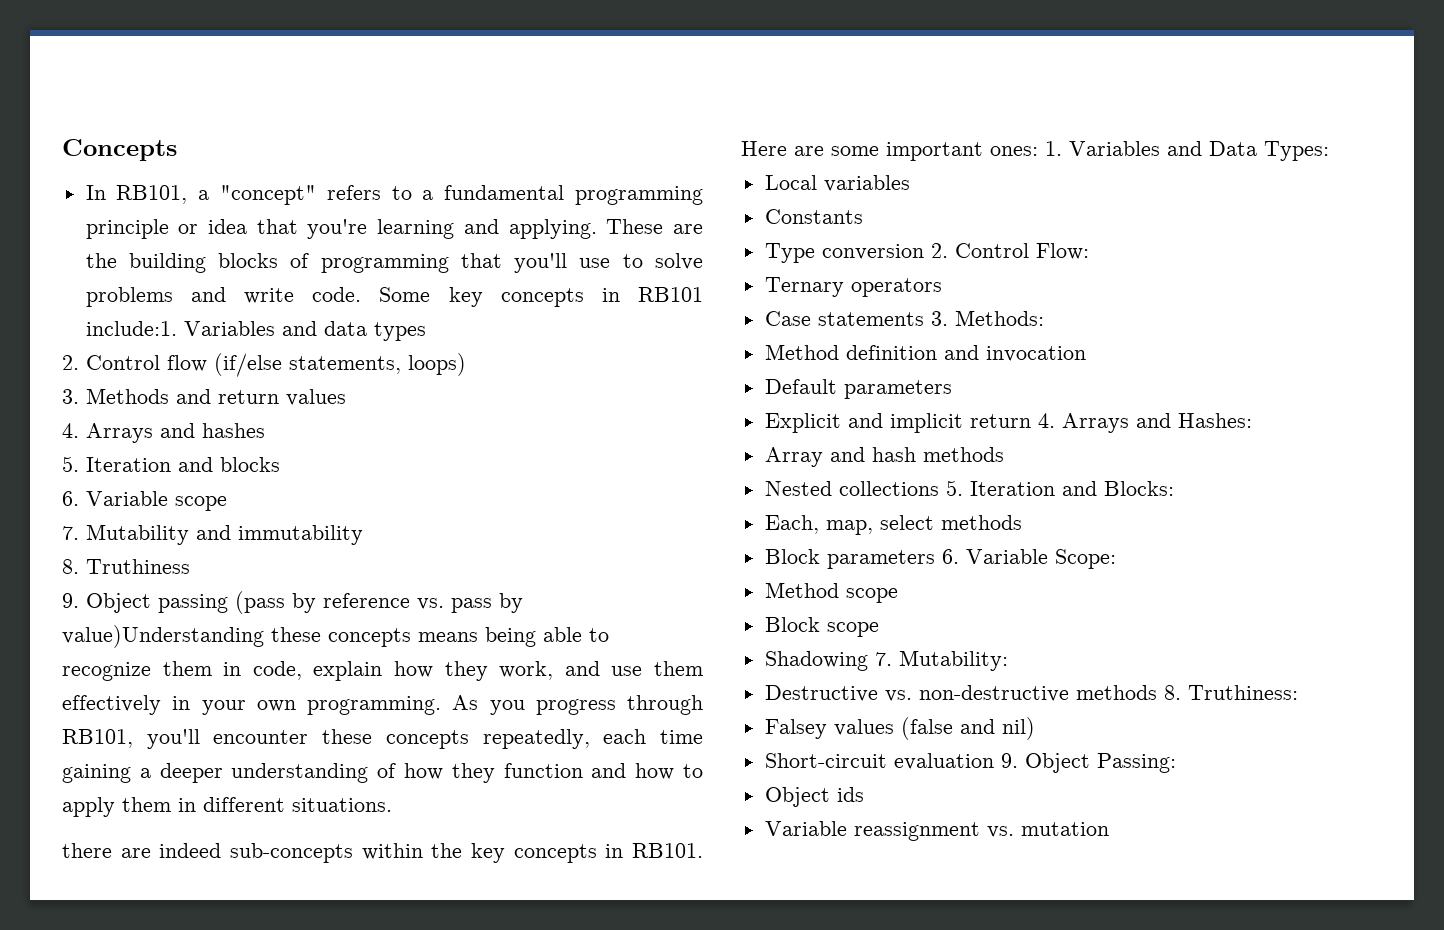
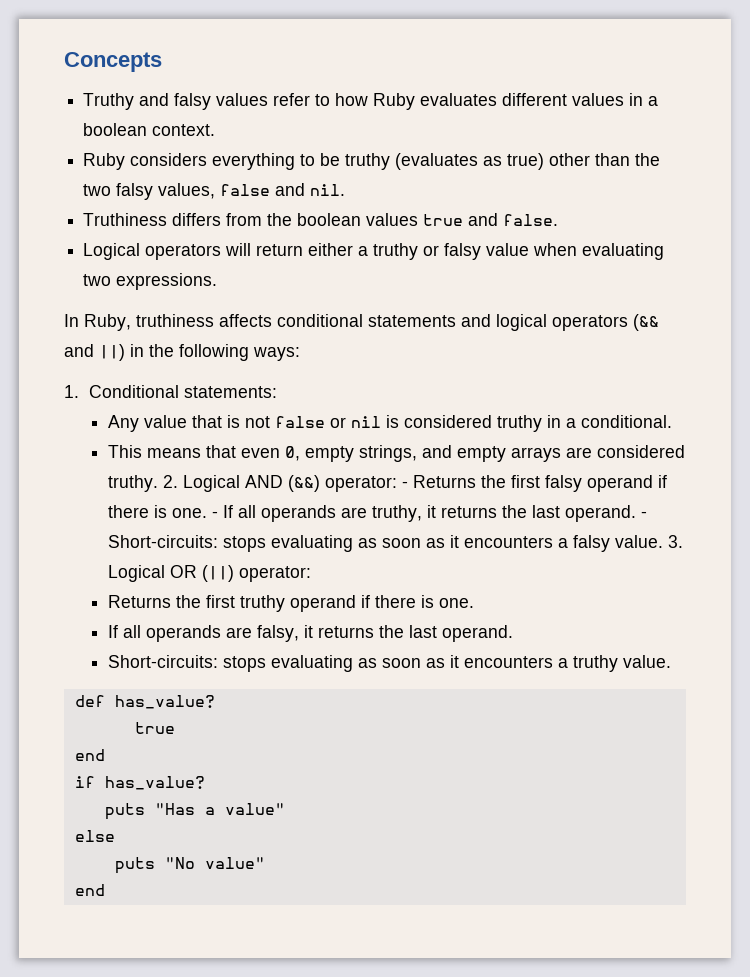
[85,185,703,205] [85,219,703,239] [85,253,703,273] [85,287,703,307] [85,321,426,341] [62,353,466,377] [62,388,346,406] [62,423,265,443] [62,456,280,472] [62,491,227,511] [62,524,363,545] [62,559,190,574] [62,591,523,614] [62,625,609,648] [62,661,704,681] [62,695,703,715] [62,729,703,749] [62,763,703,783] [62,797,392,817] [62,843,703,863] [741,141,1329,161] [764,175,910,192] [764,209,863,224] [764,243,1089,263] [764,277,942,297] [764,310,1044,326] [764,344,1086,362] [764,379,952,399] [764,413,1252,433] [764,447,1004,467] [764,480,1174,496] [764,515,1022,535] [764,549,1116,569] [764,582,898,603] [764,617,879,637] [764,650,1008,671] [764,685,1298,702] [764,717,1035,740] [764,753,1176,773] [764,787,864,807] [764,821,1109,841] In RB101, a "concept" refers to a fundamental programming principle or idea that you're learning and applying. These are the building blocks of programming that you'll use to solve problems and write code. Some key concepts in RB101 include:1. Variables and data types // 2. Control flow (if/else statements, loops) // 3. Methods and return values // 4. Arrays and hashes // 5. Iteration and blocks // 6. Variable scope // 7. Mutability and immutability // 8. Truthiness // 9. Object passing (pass by reference vs. pass by value)Understanding these concepts means being able to recognize them in code, explain how they work, and use them effectively in your own programming. As you progress through RB101, you'll encounter these concepts repeatedly, each time gaining a deeper understanding of how they function and how to apply them in different situations. // there are indeed sub-concepts within the key concepts in RB101. Here are some important ones: 1. Variables and Data Types: // Local variables // Constants // Type conversion 2. Control Flow: // Ternary operators // Case statements 3. Methods: // Method definition and invocation // Default parameters // Explicit and implicit return 4. Arrays and Hashes: // Array and hash methods // Nested collections 5. Iteration and Blocks: // Each, map, select methods // Block parameters 6. Variable Scope: // Method scope // Block scope // Shadowing 7. Mutability: // Destructive vs. non-destructive methods 8. Truthiness: // Falsey values (false and nil) // Short-circuit evaluation 9. Object Passing: // Object ids // Variable reassignment vs. mutation -> [83,93,659,110] [83,123,216,136] [83,153,661,170] [83,183,346,200] [83,213,559,226] [83,243,665,260] [83,273,218,290] [64,314,659,331] [64,344,300,361] [64,385,277,398] [107,415,672,432] [107,445,685,462] [107,475,667,492] [107,505,647,522] [107,535,683,552] [107,565,311,582] [107,595,474,612] [107,625,513,642] [107,655,671,672] [74,695,215,709] [134,722,175,734] [74,749,105,761] [74,776,205,790] [104,803,285,820] [74,830,115,842] [114,857,265,874] [74,884,105,896] Truthy and falsy values refer to how Ruby evaluates different values in a boolean context. // Ruby considers everything to be truthy (evaluates as true) other than the two falsy values, false and nil. // Truthiness differs from the boolean values true and false. // Logical operators will return either a truthy or falsy value when evaluating two expressions. // In Ruby, truthiness affects conditional statements and logical operators (&& and ||) in the following ways: // 1. Conditional statements: // Any value that is not false or nil is considered truthy in a conditional. // This means that even 0, empty strings, and empty arrays are considered truthy. 2. Logical AND (&&) operator: - Returns the first falsy operand if there is one. - If all operands are truthy, it returns the last operand. - Short-circuits: stops evaluating as soon as it encounters a falsy value. 3. Logical OR (||) operator: // Returns the first truthy operand if there is one. // If all operands are falsy, it returns the last operand. // Short-circuits: stops evaluating as soon as it encounters a truthy value. // def has_value? // true // end // if has_value? // puts "Has a value" // else // puts "No value" // end

